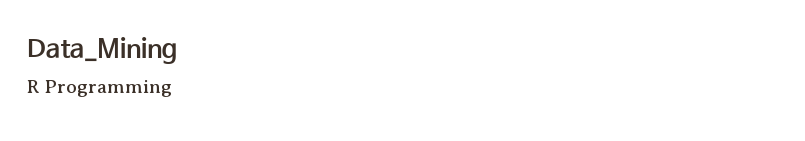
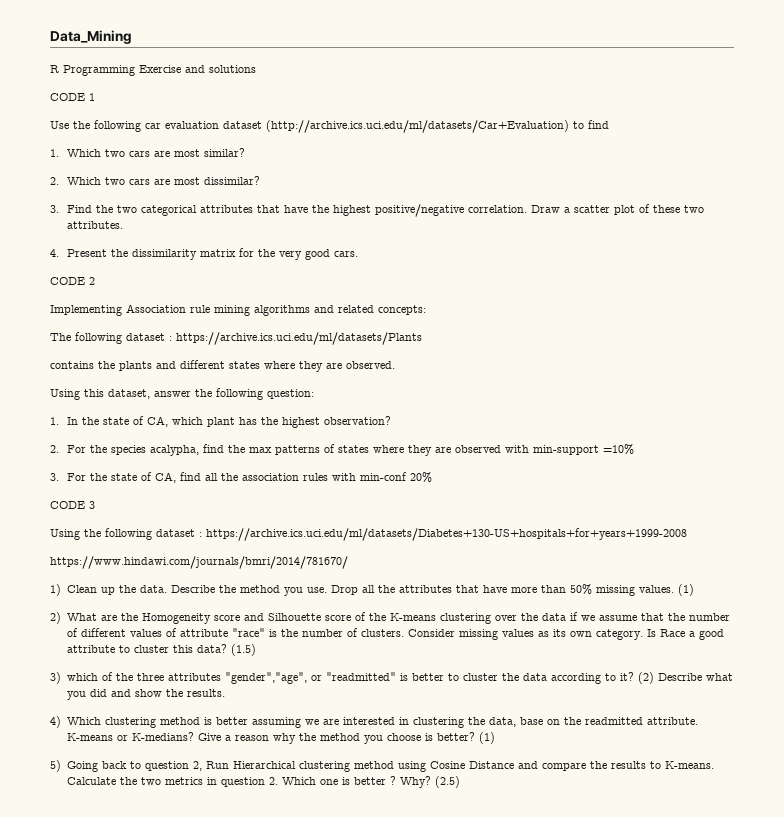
(173, 88) none -> [139,65,256,73] [50,93,95,101] [50,120,609,133] [50,148,245,157] [50,176,260,185] [50,204,704,217] [66,221,123,229] [50,248,358,260] [50,277,95,285] [50,304,426,316] [50,332,422,345] [50,360,395,372] [50,388,314,400] [50,416,391,428] [50,444,634,456] [50,472,432,483] [50,501,95,509] [50,528,687,541] [50,556,348,569] [50,584,694,596] [50,612,730,624] [66,628,724,640] [66,644,256,656] [50,672,733,684] [66,689,225,700] [50,716,698,728] [66,732,495,744] [50,760,714,772] [66,776,460,788] Exercise and solutions // CODE 1 // Use the following car evaluation dataset (http://archive.ics.uci.edu/ml/datasets/Car+Evaluation) to find // 1. Which two cars are most similar? // 2. Which two cars are most dissimilar? // 3. Find the two categorical attributes that have the highest positive/negative correlation. Draw a scatter plot of these two attributes. // 4. Present the dissimilarity matrix for the very good cars. // CODE 2 // Implementing Association rule mining algorithms and related concepts: // The following dataset : https://archive.ics.uci.edu/ml/datasets/Plants // contains the plants and different states where they are observed. // Using this dataset, answer the following question: // 1. In the state of CA, which plant has the highest observation? // 2. For the species acalypha, find the max patterns of states where they are observed with min-support =10% // 3. For the state of CA, find all the association rules with min-conf 20% // CODE 3 // Using the following dataset : https://archive.ics.uci.edu/ml/datasets/Diabetes+130-US+hospitals+for+years+1999-2008 // https://www.hindawi.com/journals/bmri/2014/781670/ // 1) Clean up the data. Describe the method you use. Drop all the attributes that have more than 50% missing values. (1) // 2) What are the Homogeneity score and Silhouette score of the K-means clustering over the data if we assume that the number of different values of attribute "race" is the number of clusters. Consider missing values as its own category. Is Race a good attribute to cluster this data? (1.5) // 3) which of the three attributes "gender","age", or "readmitted" is better to cluster the data according to it? (2) Describe what you did and show the results. // 4) Which clustering method is better assuming we are interested in clustering the data, base on the readmitted attribute. K-means or K-medians? Give a reason why the method you choose is better? (1) // 5) Going back to question 2, Run Hierarchical clustering method using Cosine Distance and compare the results to K-means. Calculate the two metrics in question 2. Which one is better ? Why? (2.5)

